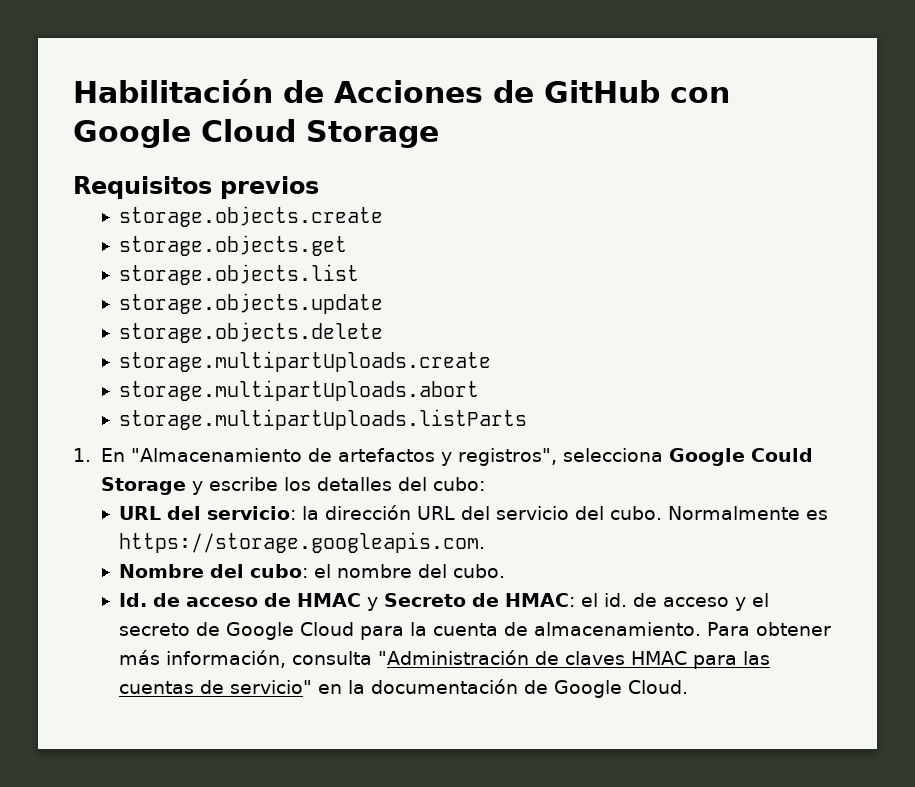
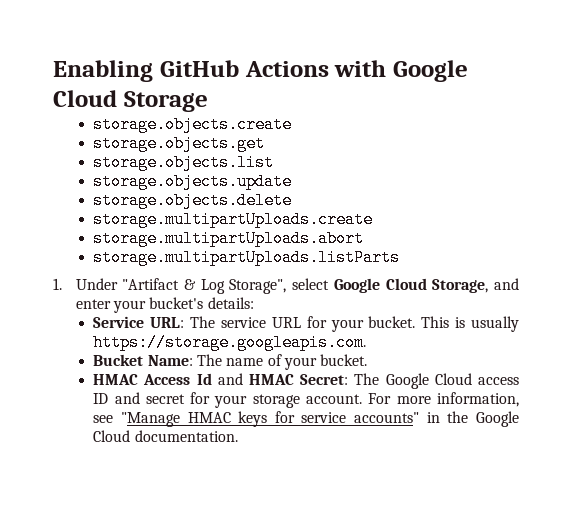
[73,79,730,103] Habilitación de Acciones de GitHub con -> [53,60,387,82] Enabling GitHub Actions with
[73,176,319,199] // Requisitos previos -> (208, 101) none
[100,448,813,466] [100,477,485,495] [119,505,829,520] [119,532,486,553] [119,564,506,578] [119,593,770,611] [119,622,832,640] [119,650,771,669] [119,679,689,698] En "Almacenamiento de artefactos y registros", selecciona Google Could Storage y escribe los detalles del cubo: // URL del servicio: la dirección URL del servicio del cubo. Normalmente es https://storage.googleapis.com. // Nombre del cubo: el nombre del cubo. // Id. de acceso de HMAC y Secreto de HMAC: el id. de acceso y el secreto de Google Cloud para la cuenta de almacenamiento. Para obtener más información, consulta "Administración de claves HMAC para las cuentas de servicio" en la documentación de Google Cloud. -> [75,278,520,294] [75,297,254,313] [93,316,520,332] [93,334,367,351] [93,354,368,370] [93,373,519,389] [93,392,519,408] [93,411,519,427] [93,430,238,442] Under "Artifact & Log Storage", select Google Cloud Storage, and enter your bucket's details: // Service URL: The service URL for your bucket. This is usually https://storage.googleapis.com. // Bucket Name: The name of your bucket. // HMAC Access Id and HMAC Secret: The Google Cloud access ID and secret for your storage account. For more information, see "Manage HMAC keys for service accounts" in the Google Cloud documentation.

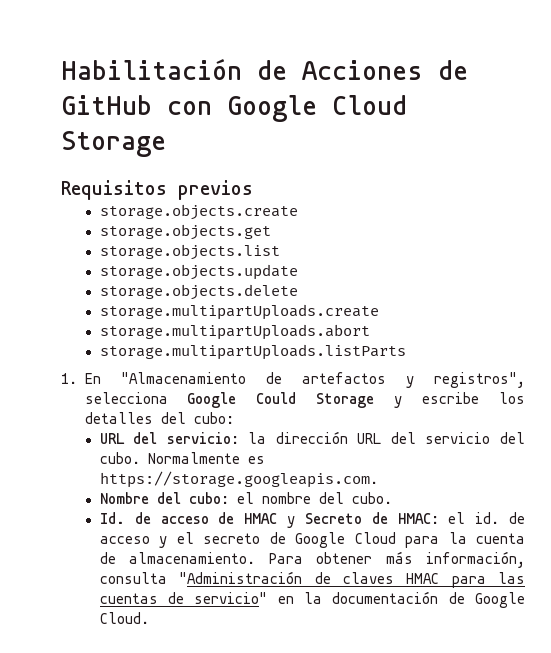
[53,60,387,82] Enabling GitHub Actions with -> [61,58,468,80] [61,95,212,115] Habilitación de Acciones de GitHub con
(208, 101) none -> [61,180,253,200] // Requisitos previos
[75,278,520,294] [75,297,254,313] [93,316,520,332] [93,334,367,351] [93,354,368,370] [93,373,519,389] [93,392,519,408] [93,411,519,427] [93,430,238,442] Under "Artifact & Log Storage", select Google Cloud Storage, and enter your bucket's details: // Service URL: The service URL for your bucket. This is usually https://storage.googleapis.com. // Bucket Name: The name of your bucket. // HMAC Access Id and HMAC Secret: The Google Cloud access ID and secret for your storage account. For more information, see "Manage HMAC keys for service accounts" in the Google Cloud documentation. -> [84,372,525,388] [84,392,525,408] [84,412,234,424] [99,431,525,444] [99,452,265,464] [99,471,378,488] [99,492,392,504] [99,512,525,528] [99,532,525,548] [99,551,525,568] [99,571,525,588] [99,591,525,608] [99,612,149,624] En "Almacenamiento de artefactos y registros", selecciona Google Could Storage y escribe los detalles del cubo: // URL del servicio: la dirección URL del servicio del cubo. Normalmente es https://storage.googleapis.com. // Nombre del cubo: el nombre del cubo. // Id. de acceso de HMAC y Secreto de HMAC: el id. de acceso y el secreto de Google Cloud para la cuenta de almacenamiento. Para obtener más información, consulta "Administración de claves HMAC para las cuentas de servicio" en la documentación de Google Cloud.

